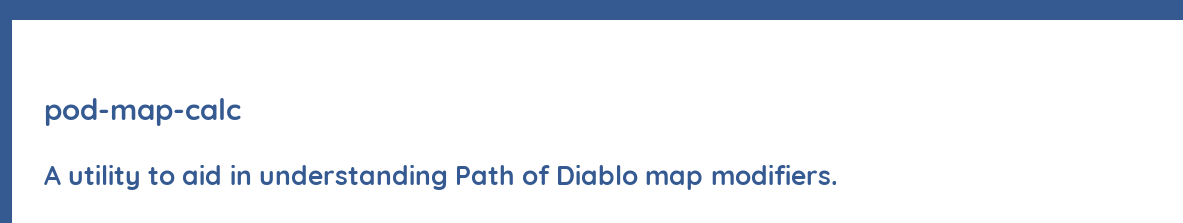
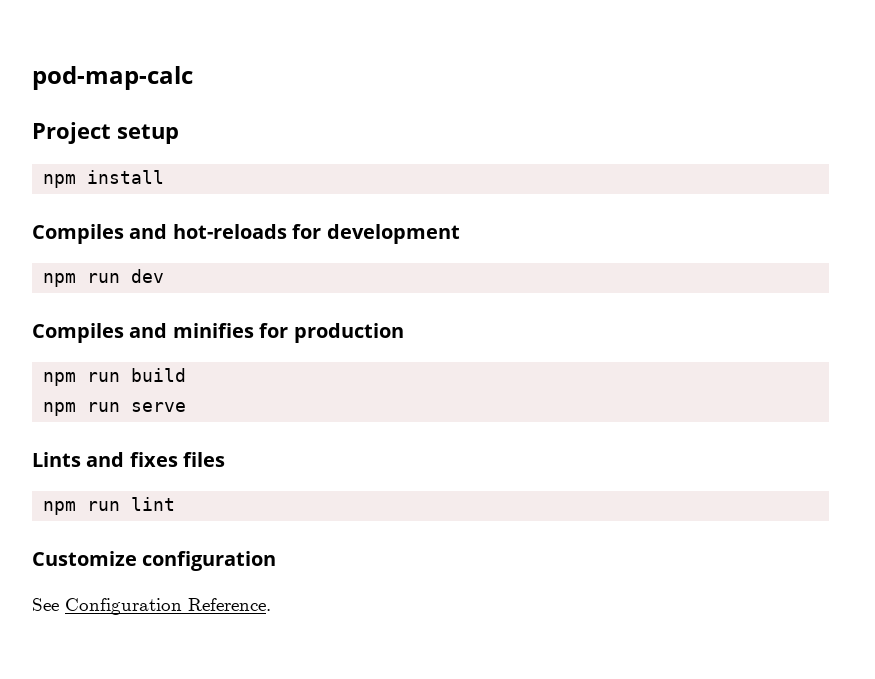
[44,164,838,190] A utility to aid in understanding Path of Diablo map modifiers. -> [32,122,179,144] [43,170,165,188] [32,224,460,244] [43,269,165,287] [32,323,404,343] [43,368,187,386] [43,402,187,416] [32,452,226,467] [43,497,176,515] [32,551,277,571] [32,598,271,615] Project setup // npm install // Compiles and hot-reloads for development // npm run dev // Compiles and minifies for production // npm run build // npm run serve // Lints and fixes files // npm run lint // Customize configuration // See Configuration Reference.

